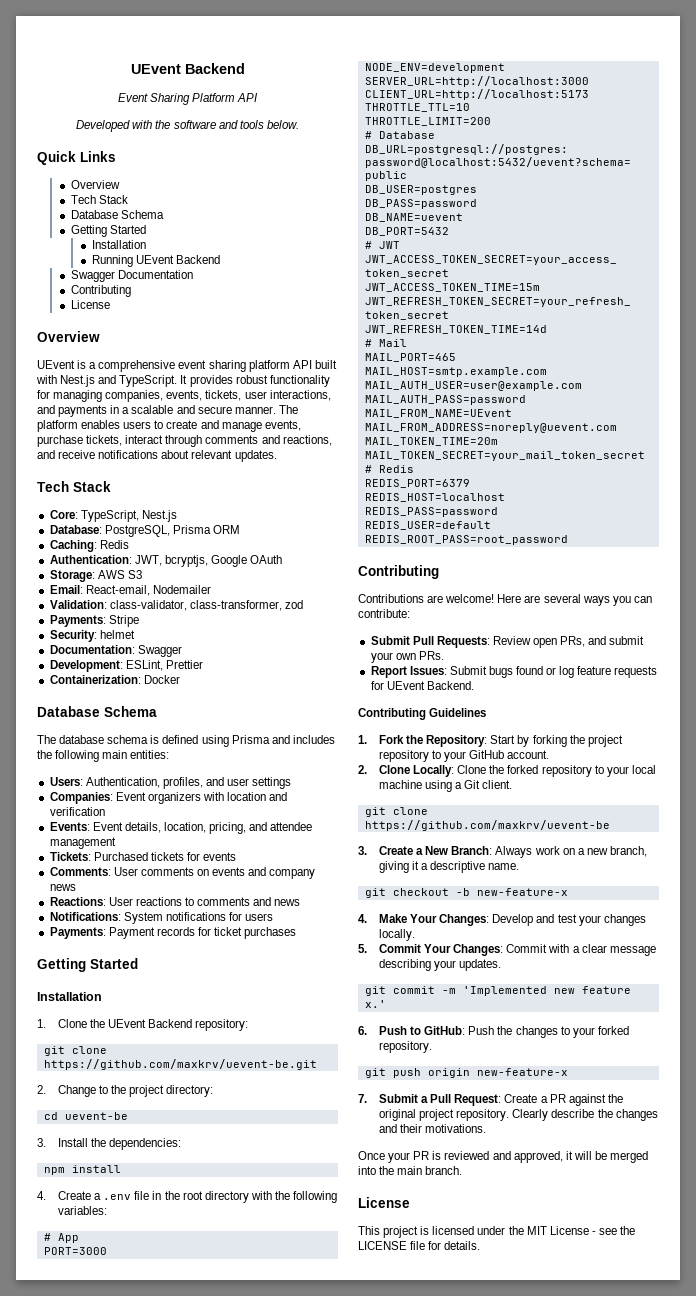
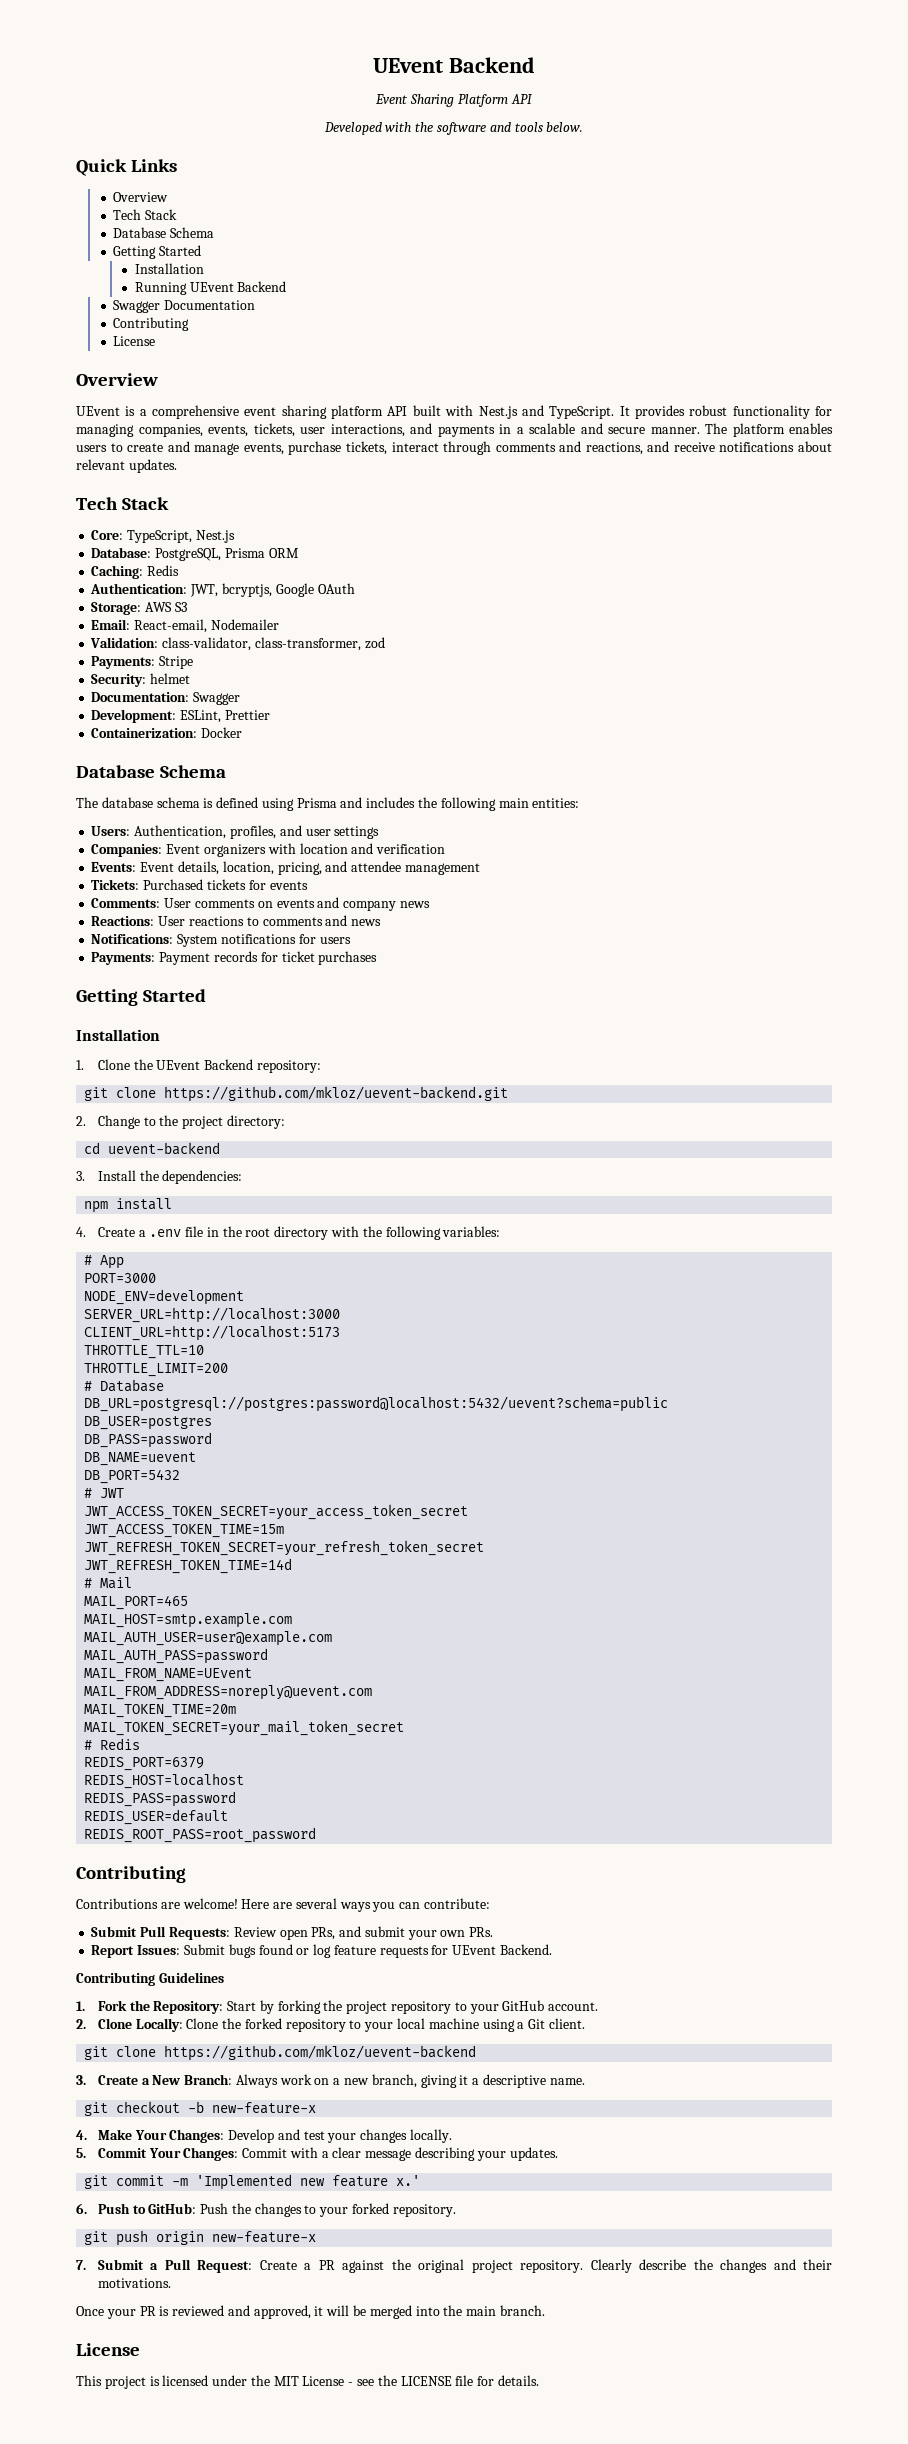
[43,1059,317,1070] https://github.com/maxkrv/uevent-be.git -> [164,1086,509,1102] https://github.com/mkloz/uevent-backend.git
[64,1112,128,1120] uevent-be -> [108,1142,221,1155] uevent-backend
[364,820,610,831] https://github.com/maxkrv/uevent-be -> [164,2045,477,2061] https://github.com/mkloz/uevent-backend

